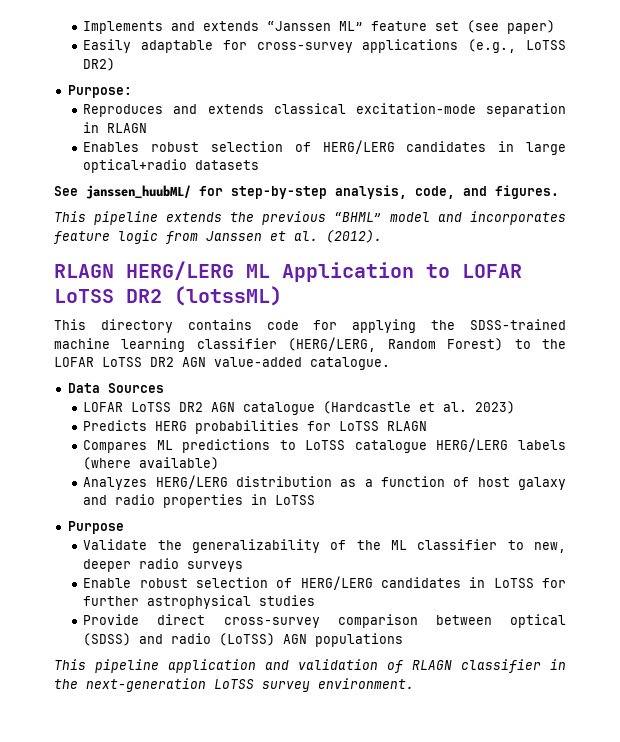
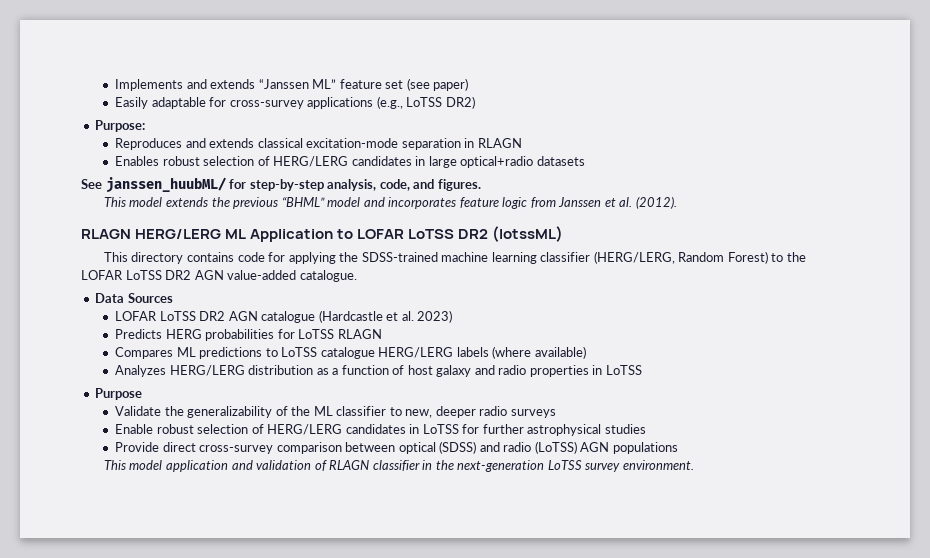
[94,211,158,225] pipeline -> [129,197,163,207] model
[95,659,159,673] pipeline -> [129,460,163,470] model

